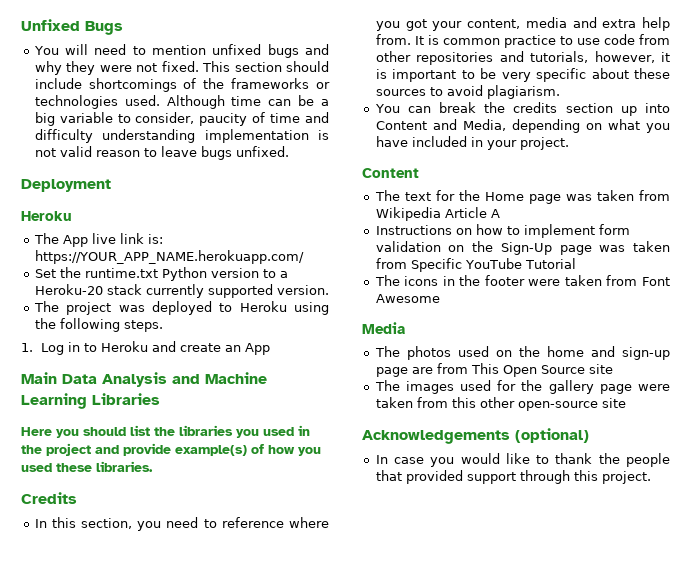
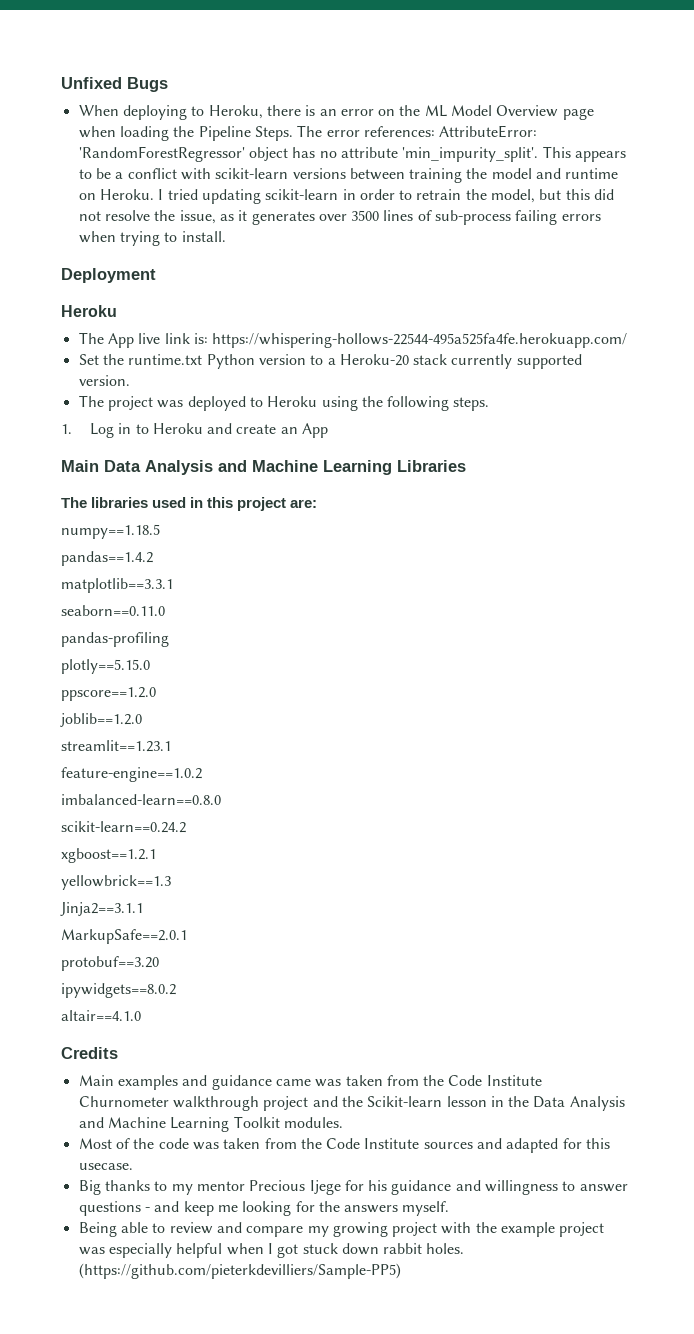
[33,44,330,58] [34,61,330,75] [34,78,330,92] [34,95,329,109] [34,112,329,126] [34,129,330,143] [34,146,289,160] You will need to mention unfixed bugs and why they were not fixed. This section should include shortcomings of the frameworks or technologies used. Although time can be a big variable to consider, paucity of time and difficulty understanding implementation is not valid reason to leave bugs unfixed. -> [78,105,594,120] [78,125,538,141] [78,146,626,162] [78,168,619,183] [78,189,615,204] [78,210,601,225] [78,231,226,246] When deploying to Heroku, there is an error on the ML Model Overview page when loading the Pipeline Steps. The error references: AttributeError: 'RandomForestRegressor' object has no attribute 'min_impurity_split'. This appears to be a conflict with scikit-learn versions between training the model and runtime on Heroku. I tried updating scikit-learn in order to retrain the model, but this did not resolve the issue, as it generates over 3500 lines of sub-process failing errors when trying to install.
[34,250,304,264] https://YOUR_APP_NAME.herokuapp.com/ -> [212,333,628,348] https://whispering-hollows-22544-495a525fa4fe.herokuapp.com/
[21,425,310,438] [21,443,321,456] [21,461,153,472] [21,492,77,504] [34,517,329,531] [375,17,670,31] [375,34,670,48] [375,51,670,65] [375,68,670,82] [375,85,560,99] [374,102,670,116] [375,119,670,133] [375,136,569,150] [362,168,419,178] [374,190,670,204] [375,207,500,221] [375,224,630,238] [375,241,670,255] [375,258,576,272] [374,275,670,286] [375,294,440,303] [362,322,405,334] [374,346,670,360] [375,363,613,377] [374,380,670,394] [375,397,626,411] [362,428,589,444] [375,453,670,467] [375,470,651,484] Here you should list the libraries you used in the project and provide example(s) of how you used these libraries. // Credits // In this section, you need to reference where you got your content, media and extra help from. It is common practice to use code from other repositories and tutorials, however, it is important to be very specific about these sources to avoid plagiarism. // You can break the credits section up into Content and Media, depending on what you have included in your project. // Content // The text for the Home page was taken from Wikipedia Article A // Instructions on how to implement form validation on the Sign-Up page was taken from Specific YouTube Tutorial // The icons in the footer were taken from Font Awesome // Media // The photos used on the home and sign-up page are from This Open Source site // The images used for the gallery page were taken from this other open-source site // Acknowledgements (optional) // In case you would like to thank the people that provided support through this project. -> [61,497,318,511] [61,524,160,539] [61,551,153,566] [61,578,173,593] [61,605,165,616] [61,632,169,647] [61,659,150,674] [61,687,156,701] [60,713,142,727] [61,740,171,752] [61,767,202,782] [61,794,221,805] [61,821,186,833] [61,848,156,863] [61,875,171,890] [60,902,143,916] [61,929,187,944] [61,956,159,971] [61,983,176,998] [61,1010,141,1021] [61,1047,118,1059] [78,1075,542,1090] [78,1096,625,1111] [78,1116,343,1132] [78,1138,611,1153] [78,1163,133,1170] [78,1180,628,1195] [78,1201,450,1216] [78,1222,605,1237] [78,1243,465,1258] [78,1263,401,1279] The libraries used in this project are: // numpy==1.18.5 // pandas==1.4.2 // matplotlib==3.3.1 // seaborn==0.11.0 // pandas-profiling // plotly==5.15.0 // ppscore==1.2.0 // joblib==1.2.0 // streamlit==1.23.1 // feature-engine==1.0.2 // imbalanced-learn==0.8.0 // scikit-learn==0.24.2 // xgboost==1.2.1 // yellowbrick==1.3 // Jinja2==3.1.1 // MarkupSafe==2.0.1 // protobuf==3.20 // ipywidgets==8.0.2 // altair==4.1.0 // Credits // Main examples and guidance came was taken from the Code Institute Churnometer walkthrough project and the Scikit-learn lesson in the Data Analysis and Machine Learning Toolkit modules. // Most of the code was taken from the Code Institute sources and adapted for this usecase. // Big thanks to my mentor Precious Ijege for his guidance and willingness to answer questions - and keep me looking for the answers myself. // Being able to review and compare my growing project with the example project was especially helpful when I got stuck down rabbit holes. (https://github.com/pieterkdevilliers/Sample-PP5)

